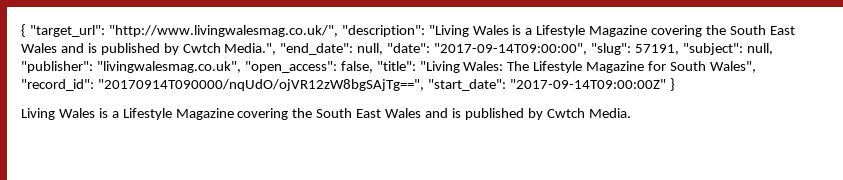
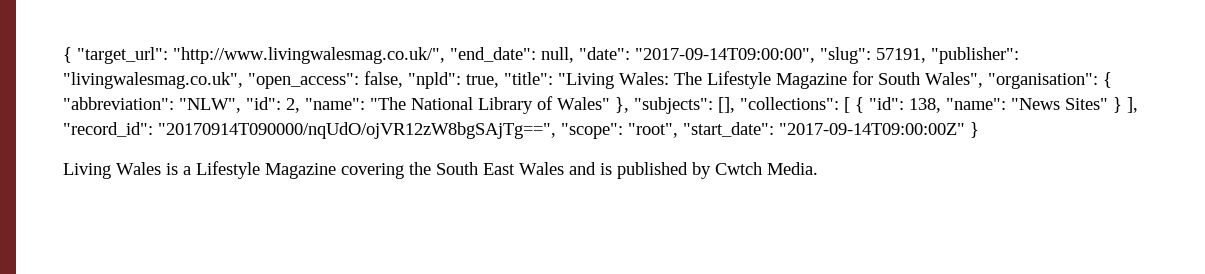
[341,25,795,37] [21,43,277,55] "description": "Living Wales is a Lifestyle Magazine covering the South East Wales and is published by Cwtch Media.", -> (445, 55) none
[682,43,773,55] "subject": null, -> (926, 55) none
(373, 67) none -> [408,72,499,89] "npld": true,
[21,79,424,91] "record_id": "20170914T090000/nqUdO/ojVR12zW8bgSAjTg==", -> [988,72,1112,89] [63,96,1138,114] [63,122,678,139] "organisation": { "abbreviation": "NLW", "id": 2, "name": "The National Library of Wales" }, "subjects": [], "collections": [ { "id": 138, "name": "News Sites" } ], "record_id": "20170914T090000/nqUdO/ojVR12zW8bgSAjTg==", "scope": "root",

